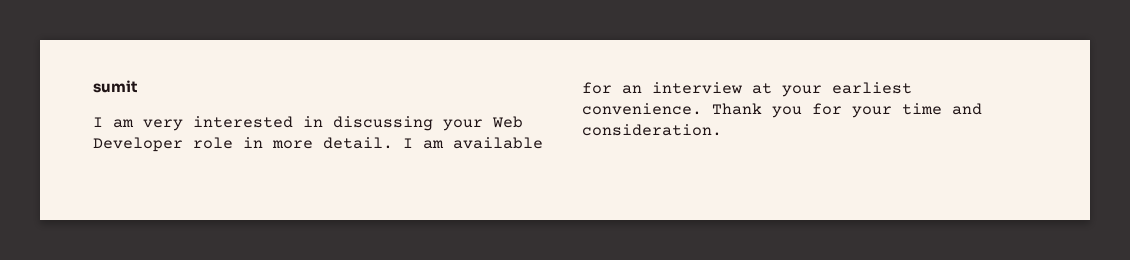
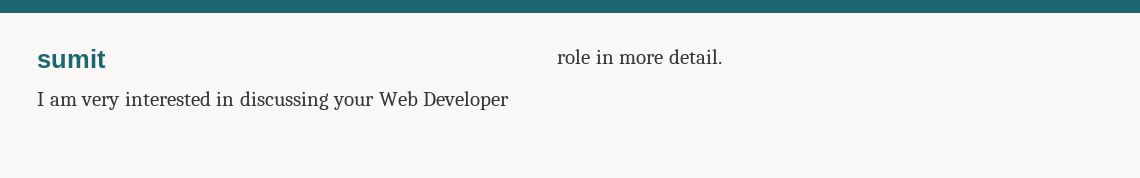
[403,137,543,149] [582,82,912,97] [582,103,982,118] [582,124,722,136] I am available for an interview at your earliest convenience. Thank you for your time and consideration. -> (722, 56) none

